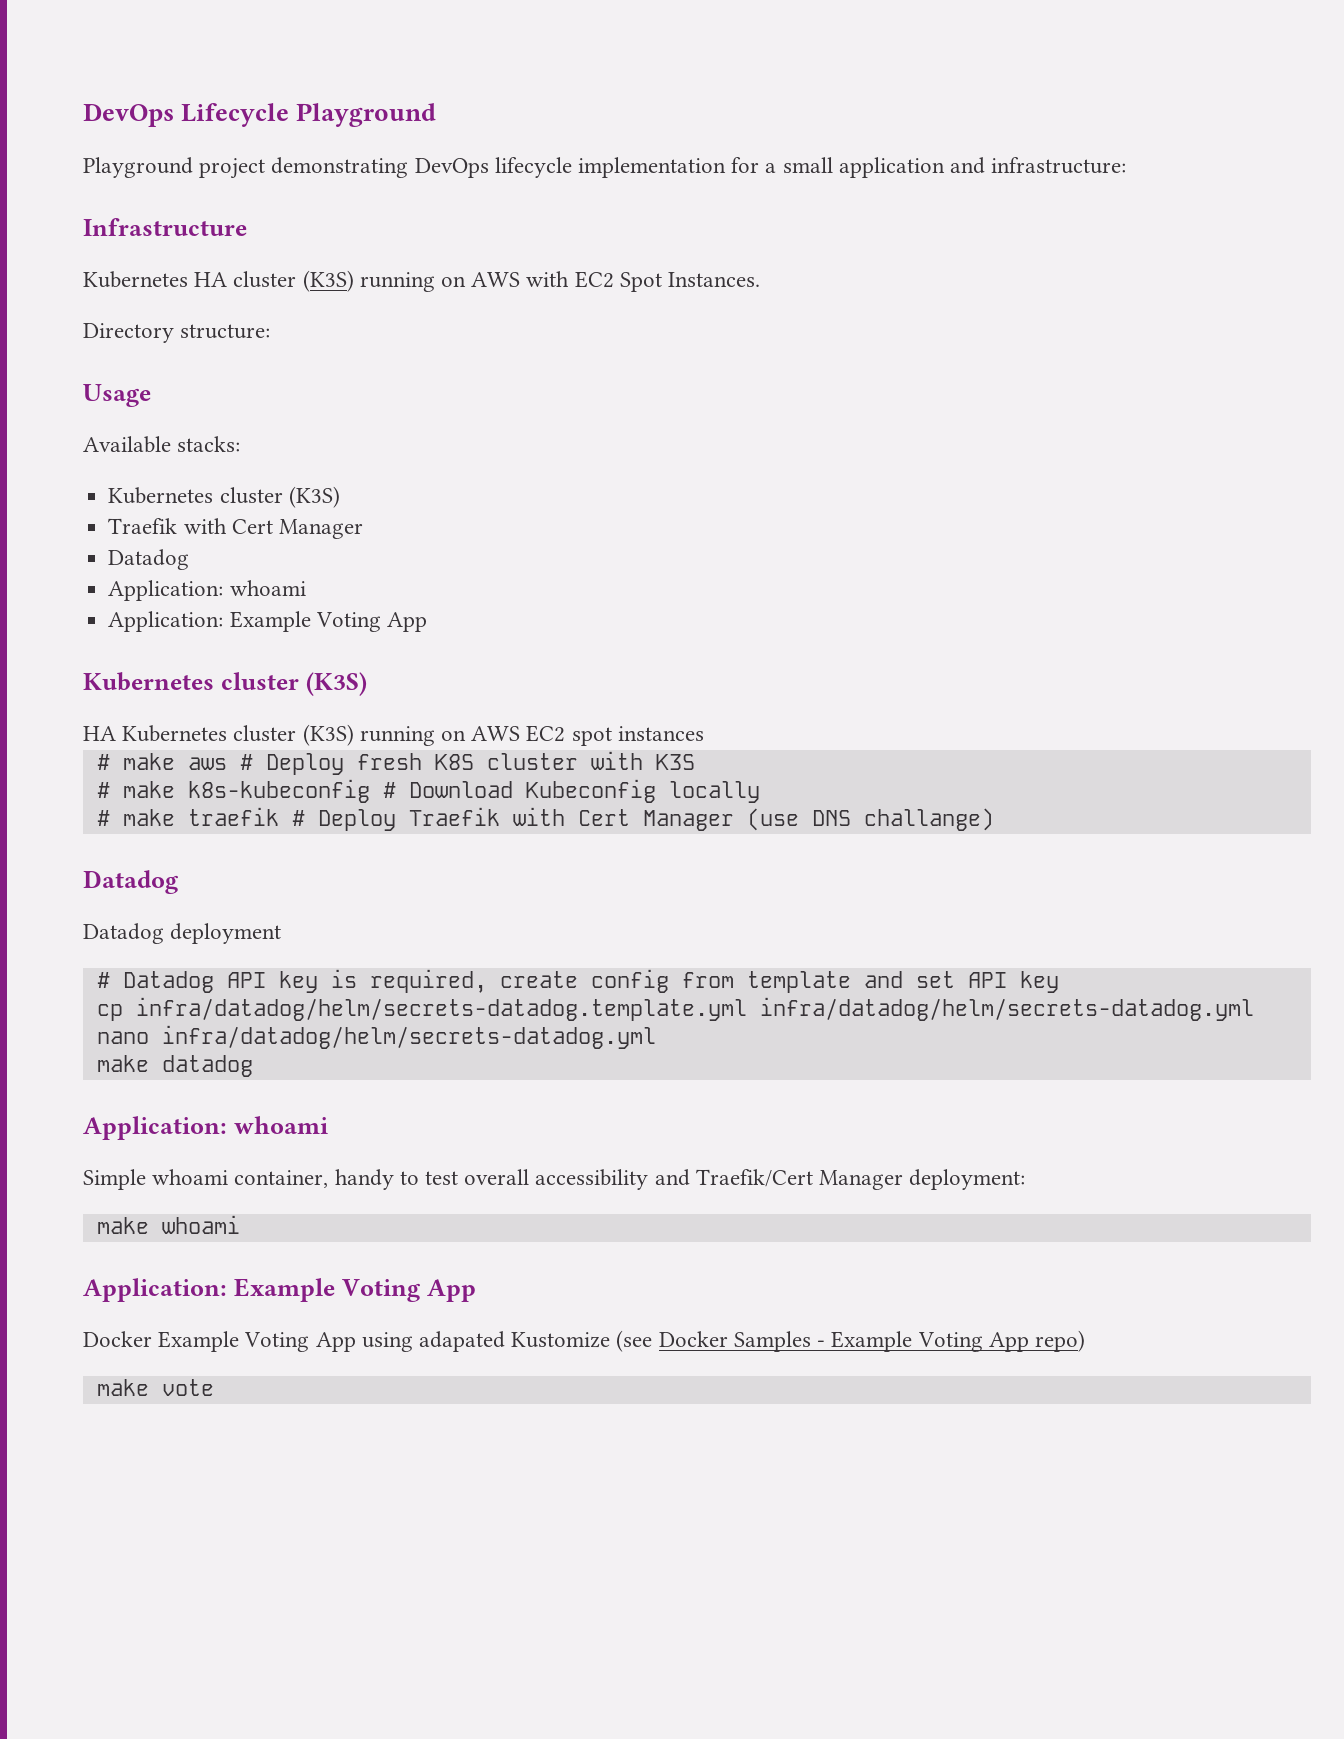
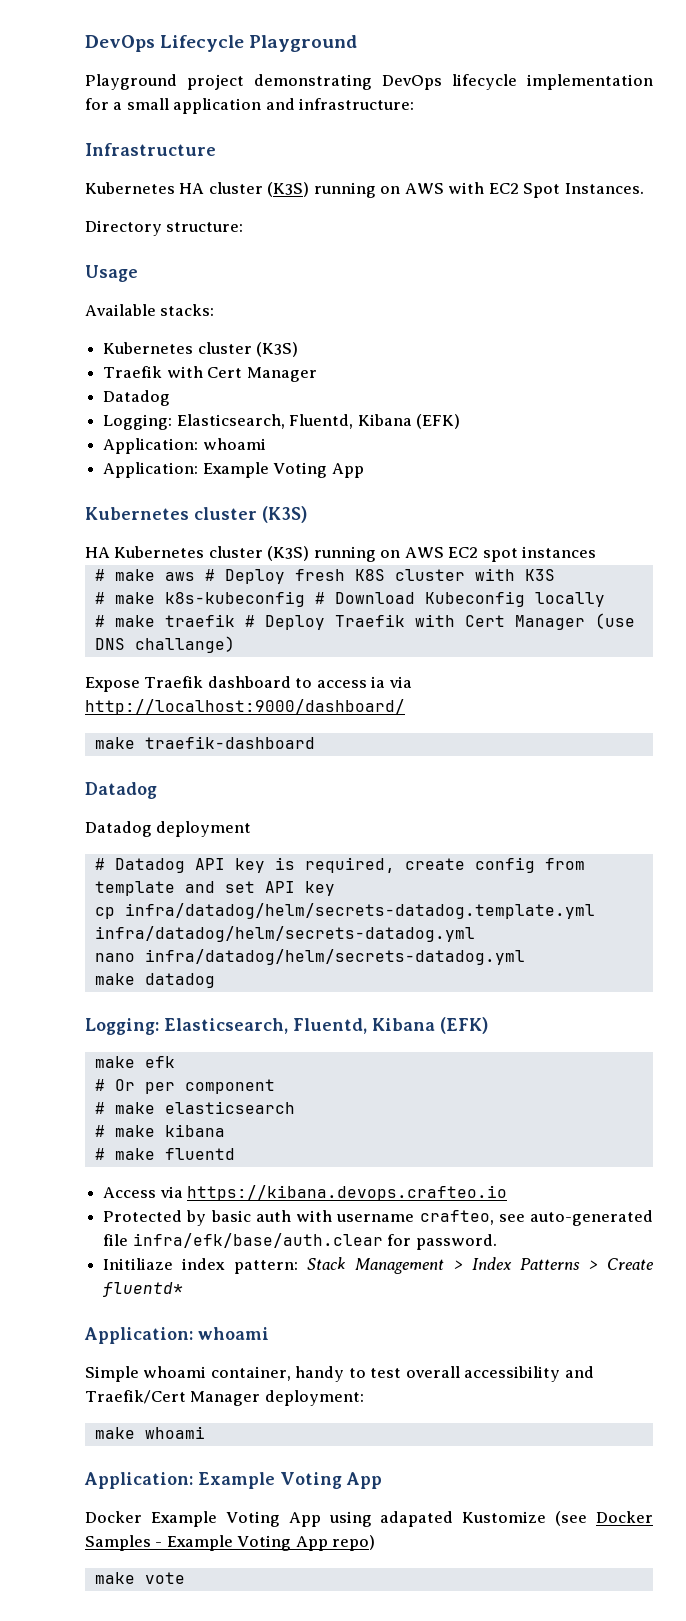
(190, 559) none -> [103,414,460,430] // Logging: Elasticsearch, Fluentd, Kibana (EFK)
(994, 819) none -> [85,676,412,692] [85,699,405,715] [94,736,315,749] // Expose Traefik dashboard to access ia via http://localhost:9000/dashboard/ // make traefik-dashboard
(253, 1066) none -> [85,1017,488,1035] [94,1056,175,1068] [94,1079,275,1094] [94,1101,295,1114] [94,1124,225,1137] [94,1148,235,1160] [103,1185,508,1201] [103,1210,653,1226] [103,1233,497,1250] [103,1257,655,1274] [103,1282,184,1297] // Logging: Elasticsearch, Fluentd, Kibana (EFK) // make efk // # Or per component // # make elasticsearch // # make kibana // # make fluentd // Access via https://kibana.devops.crafteo.io // Protected by basic auth with username crafteo, see auto-generated file infra/efk/base/auth.clear for password. // Initiliaze index pattern: Stack Management > Index Patterns > Create fluentd*

